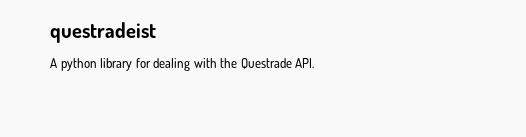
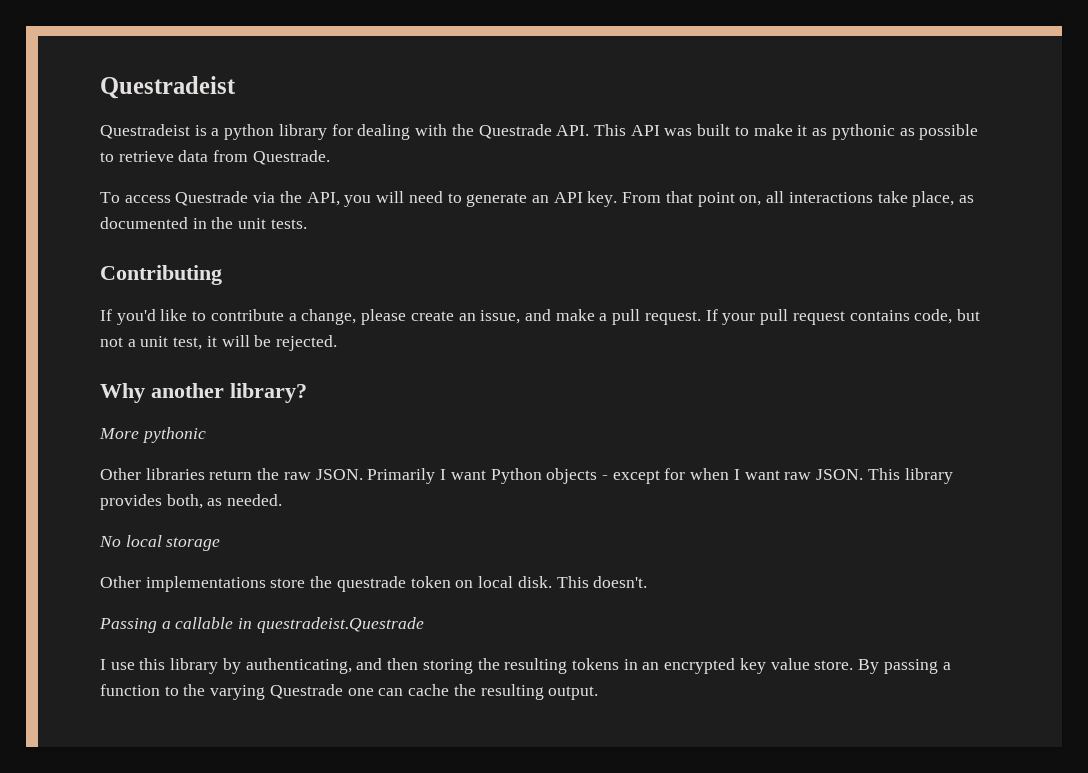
[50,22,156,43] [50,58,57,68] questradeist // A -> [100,76,236,99] [100,124,220,139] Questradeist // Questradeist is a
(315, 63) none -> [593,124,979,140] [100,150,330,165] [100,191,974,207] [100,217,307,229] [100,265,222,285] [100,309,980,325] [100,335,338,351] [100,383,307,403] [99,427,206,443] [100,468,953,484] [100,494,283,510] [99,535,221,551] [100,576,648,592] [99,617,424,633] [100,658,951,674] [100,684,599,700] This API was built to make it as pythonic as possible to retrieve data from Questrade. // To access Questrade via the API, you will need to generate an API key. From that point on, all interactions take place, as documented in the unit tests. // Contributing // If you'd like to contribute a change, please create an issue, and make a pull request. If your pull request contains code, but not a unit test, it will be rejected. // Why another library? // More pythonic // Other libraries return the raw JSON. Primarily I want Python objects - except for when I want raw JSON. This library provides both, as needed. // No local storage // Other implementations store the questrade token on local disk. This doesn't. // Passing a callable in questradeist.Questrade // I use this library by authenticating, and then storing the resulting tokens in an encrypted key value store. By passing a function to the varying Questrade one can cache the resulting output.

